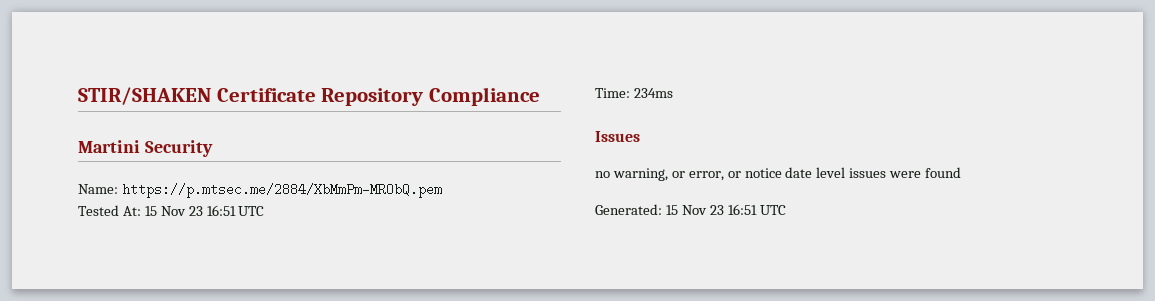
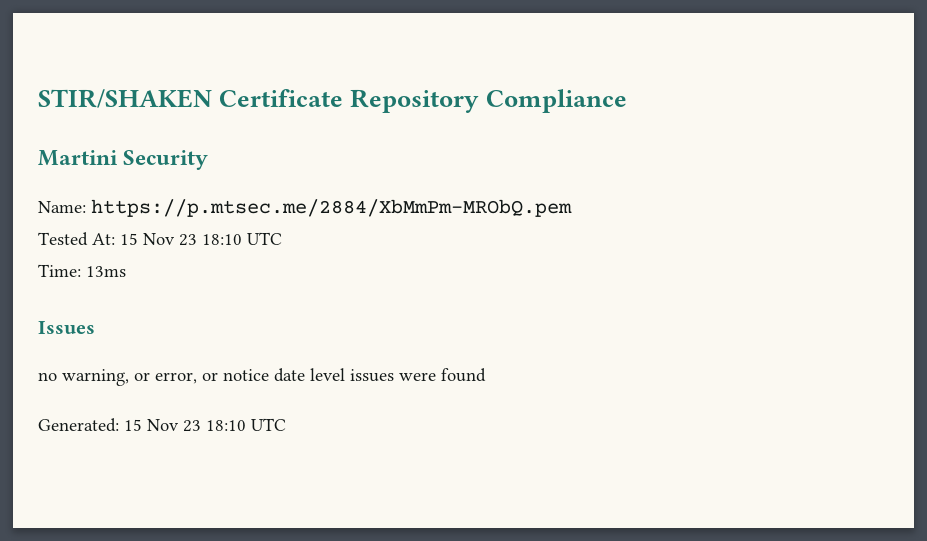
[206,205,236,216] 16:51 -> [202,234,242,245] 18:10
[633,88,673,98] 234ms -> [86,266,126,277] 13ms
[727,204,757,215] 16:51 -> [206,420,246,431] 18:10

